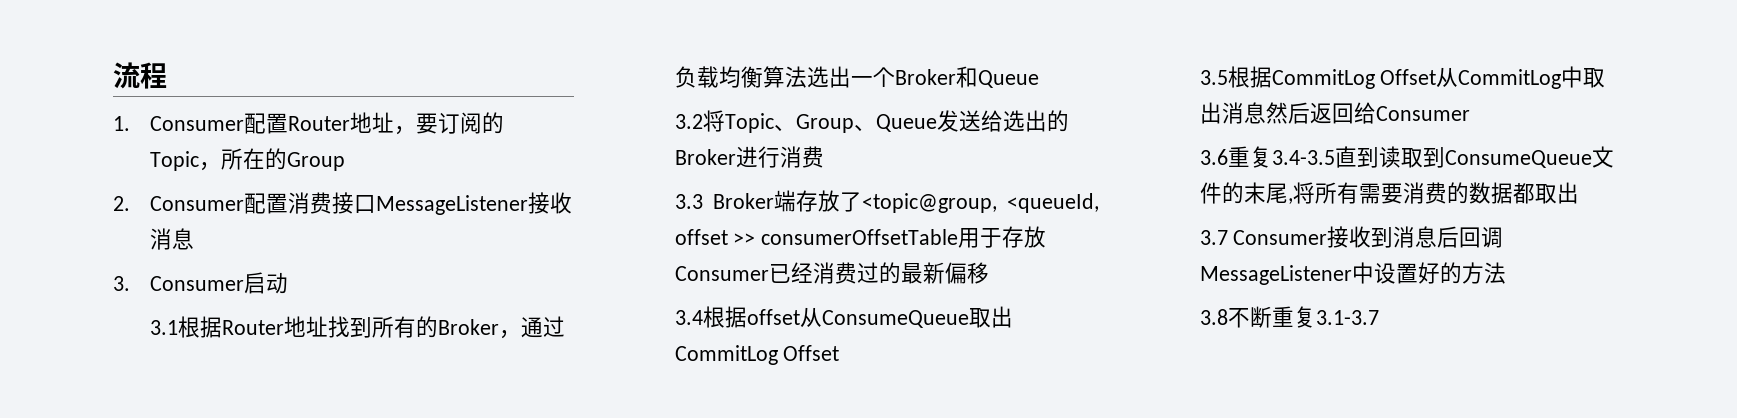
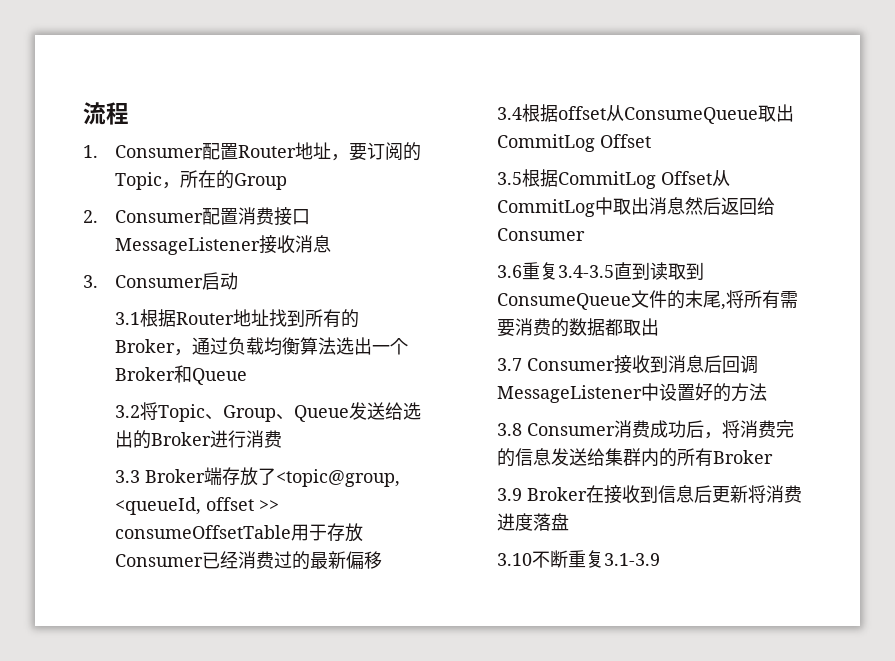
[761,229,959,245] consumerOffsetTable -> [115,525,292,539] consumeOffsetTable
(1228, 317) none -> [527,420,795,439] [497,448,774,467] [497,485,803,504] [497,513,570,531] [497,553,533,566] Consumer消费成功后，将消费完的信息发送给集群内的所有Broker // 3.9 Broker在接收到信息后更新将消费进度落盘 // 3.10
[1315,310,1379,325] 3.1-3.7 -> [604,553,661,566] 3.1-3.9

